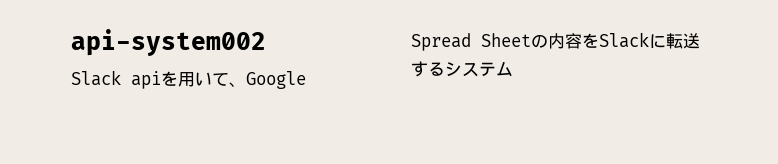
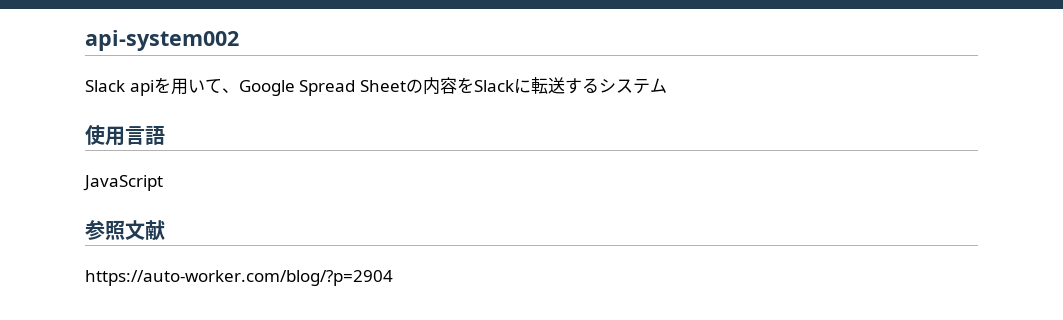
(513, 69) none -> [85,125,165,146] [83,175,163,191] [85,220,165,241] [85,270,393,286] // 使用言語 // JavaScript // 参照文献 // https://auto-worker.com/blog/?p=2904

